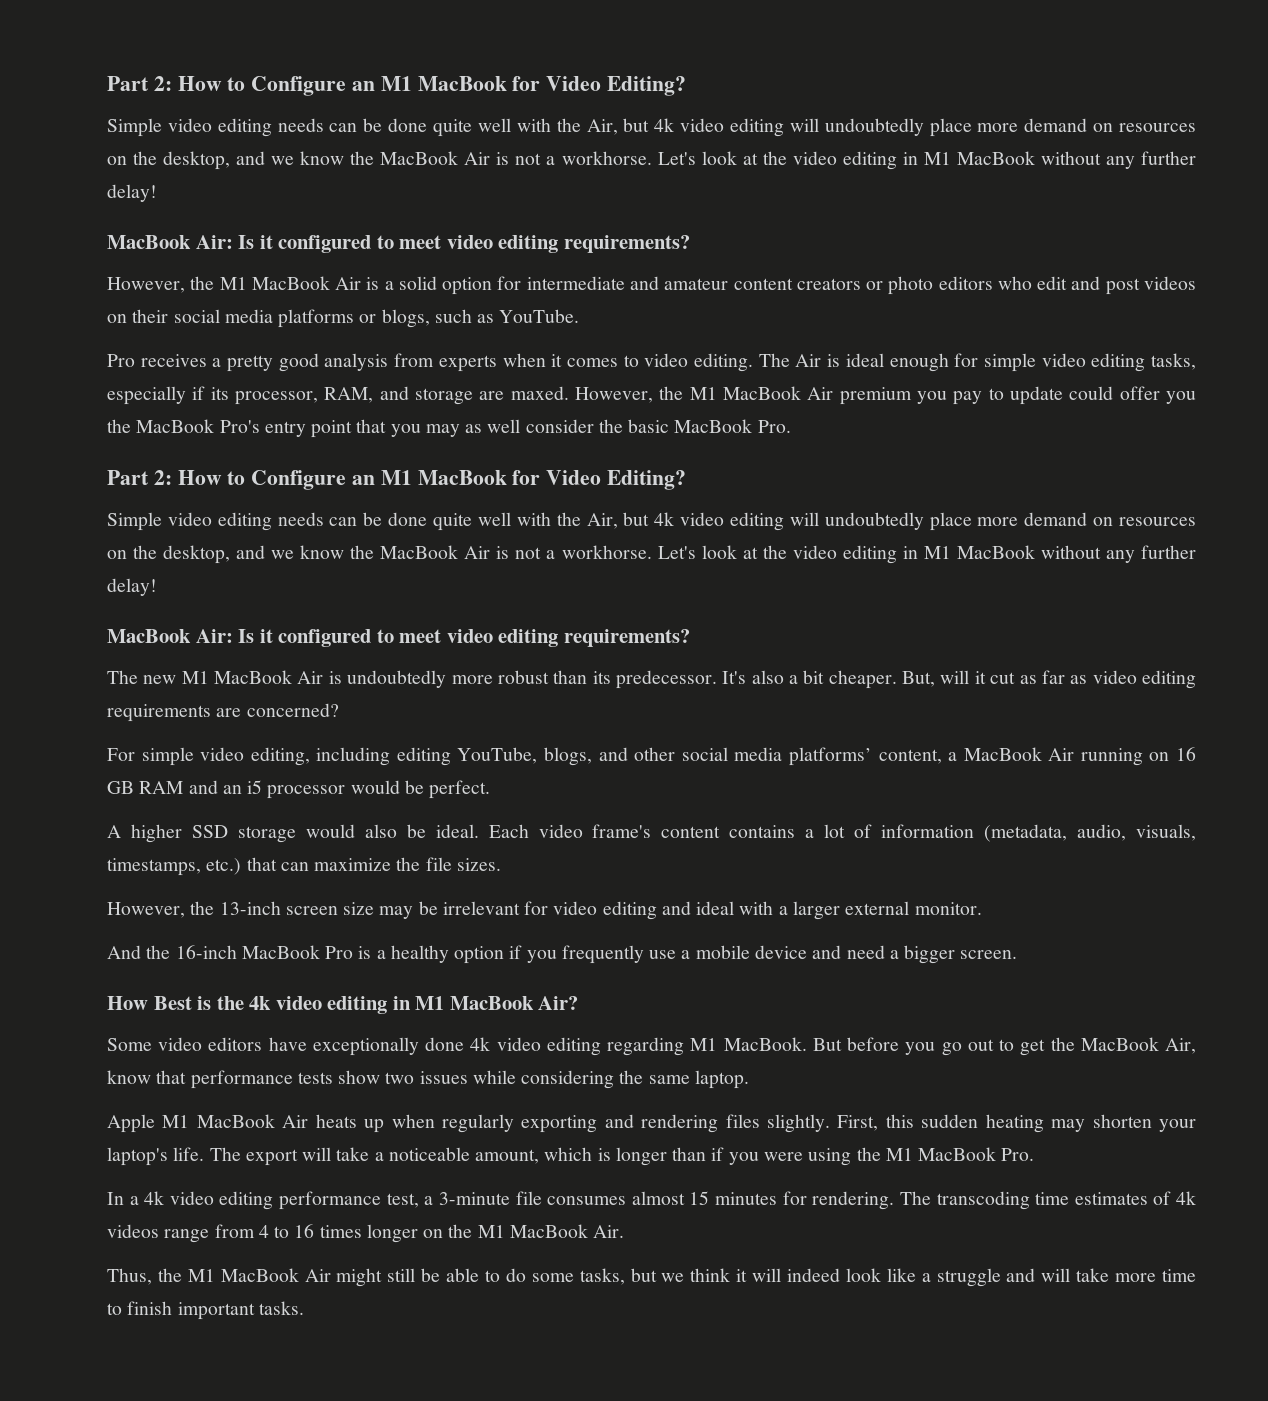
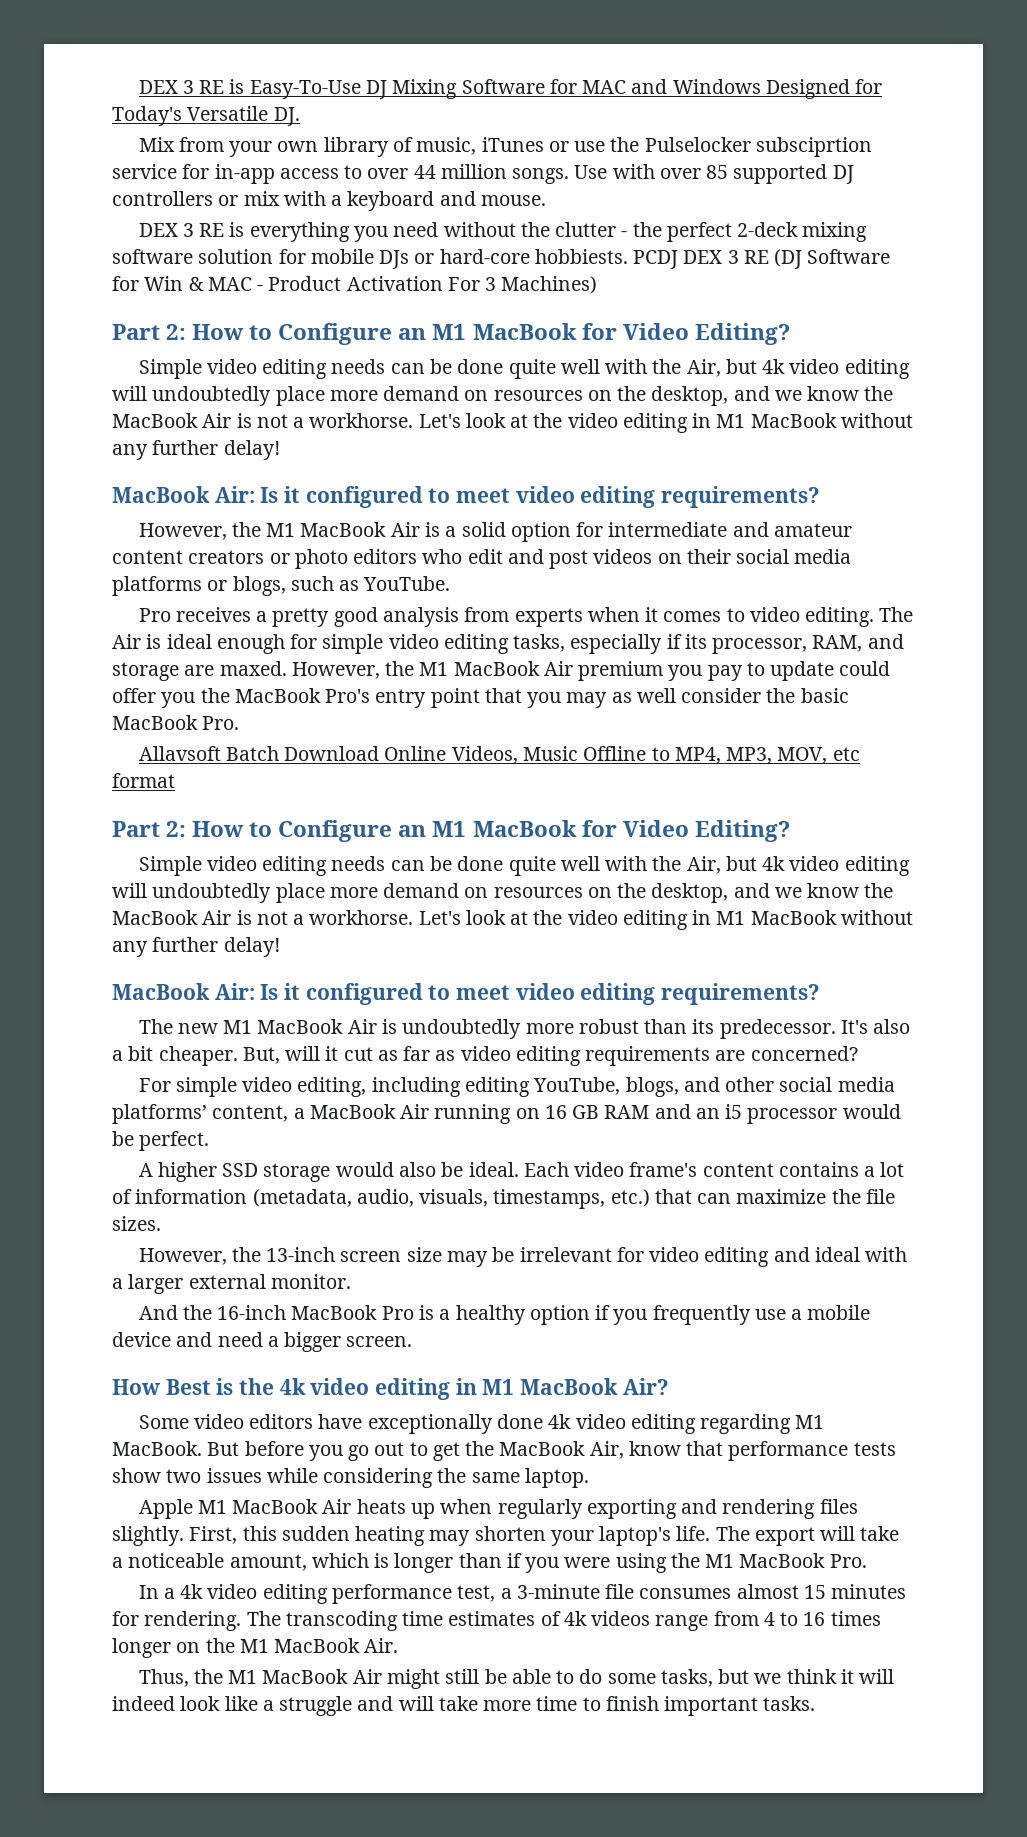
(107, 83) none -> [138,79,883,99] [112,106,300,126] [138,137,872,157] [112,164,854,184] [112,191,546,211] [138,222,868,242] [112,249,891,269] [112,276,598,294] DEX 3 RE is Easy-To-Use DJ Mixing Software for MAC and Windows Designed for Today's Versatile DJ. // Mix from your own library of music, iTunes or use the Pulselocker subsciprtion service for in-app access to over 44 million songs. Use with over 85 supported DJ controllers or mix with a keyboard and mouse. // DEX 3 RE is everything you need without the clutter - the perfect 2-deck mixing software solution for mobile DJs or hard-core hobbiests. PCDJ DEX 3 RE (DJ Software for Win & MAC - Product Activation For 3 Machines) //
(791, 426) none -> [138,746,860,764] [112,773,175,788] // Allavsoft Batch Download Online Videos, Music Offline to MP4, MP3, MOV, etc format

